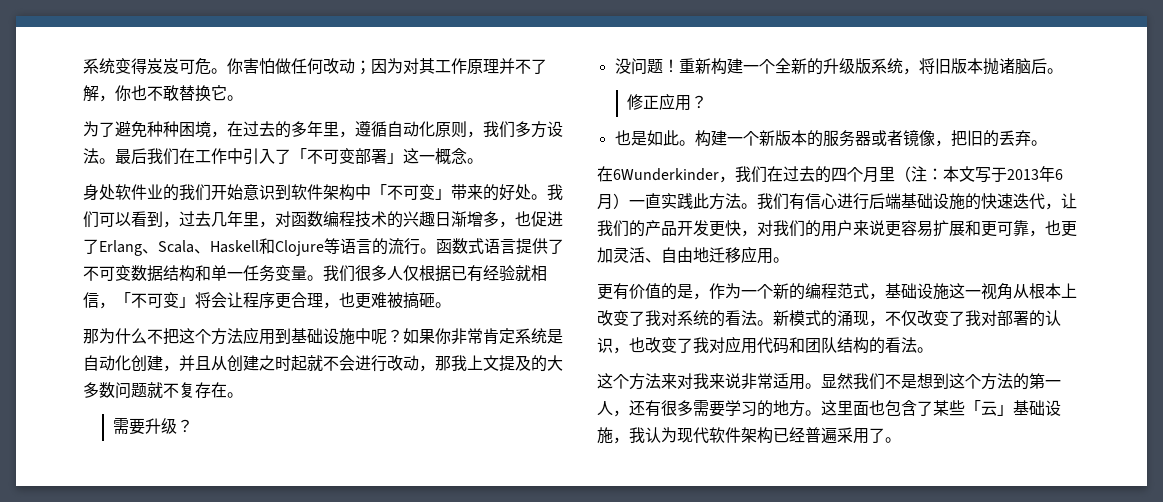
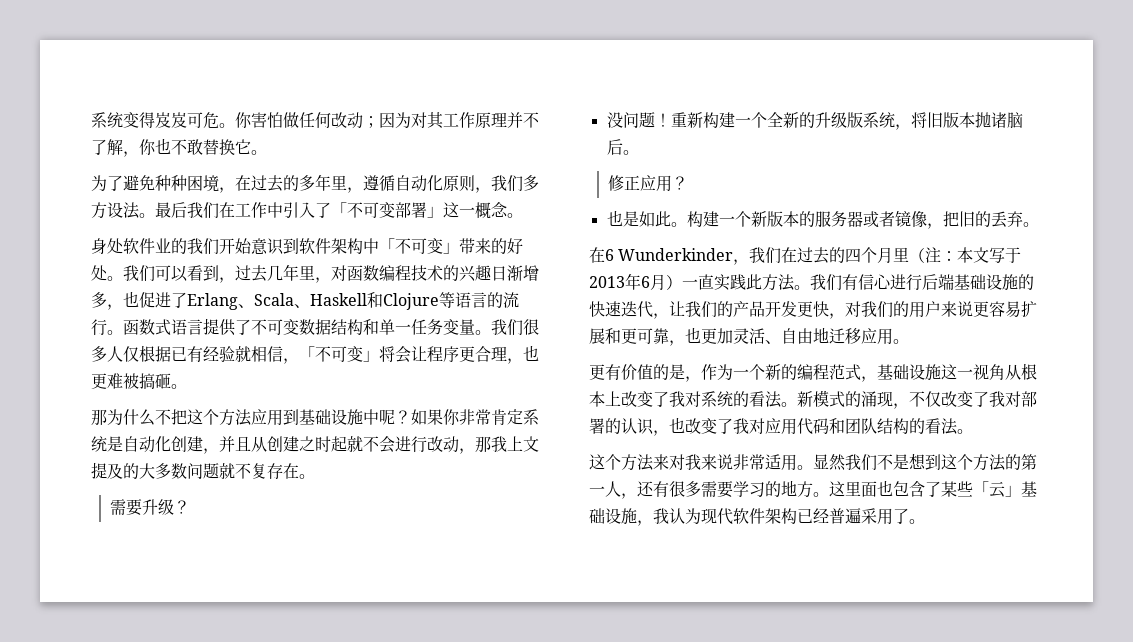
[613,168,719,181] 6Wunderkinder -> [605,248,734,261] 6 Wunderkinder

